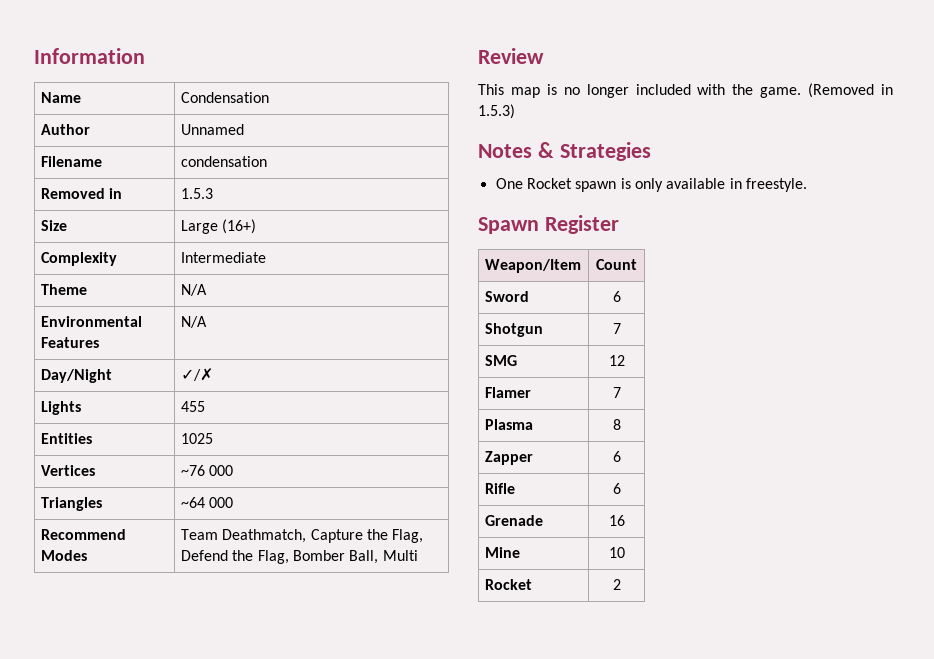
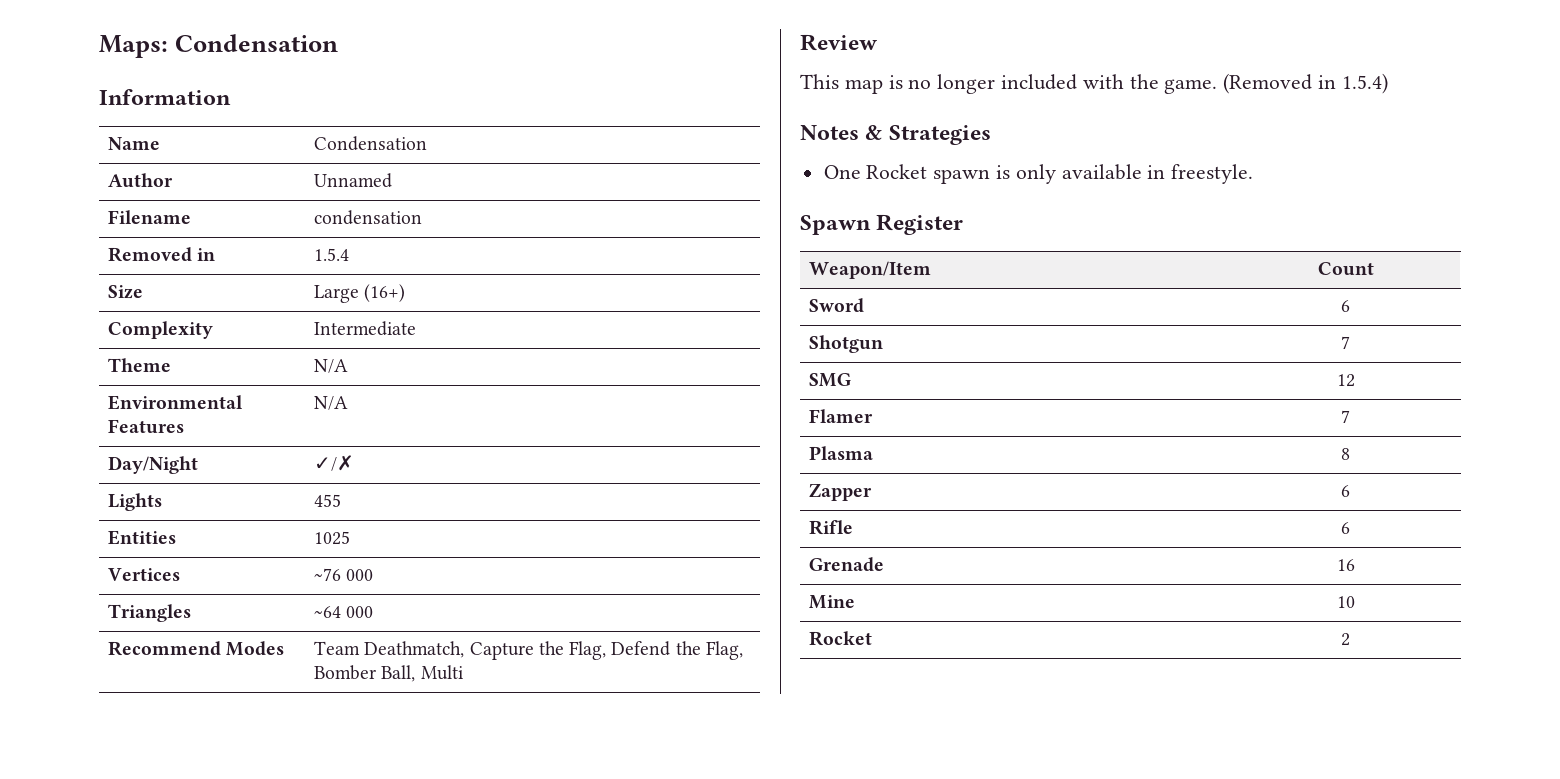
(34, 56) none -> [99,34,339,58] Maps: Condensation //
[180,188,213,199] 1.5.3 -> [314,248,350,261] 1.5.4
[478,104,515,119] 1.5.3) -> [1341,73,1388,94] 1.5.4)

